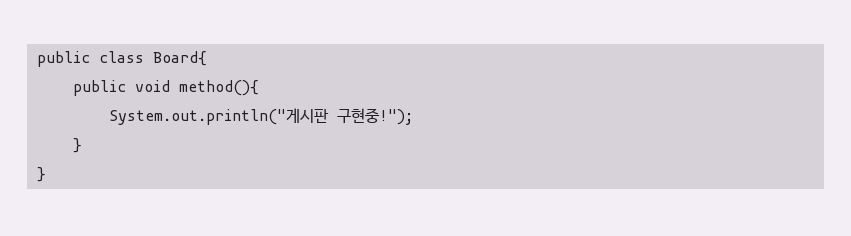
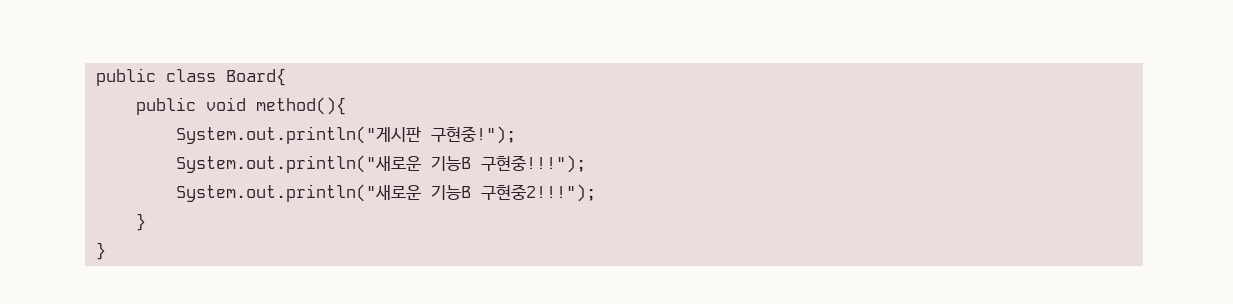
(413, 116) none -> [175,155,586,173] [175,184,596,202] // System.out.println("새로운 기능B 구현중!!!"); // System.out.println("새로운 기능B 구현중2!!!");

